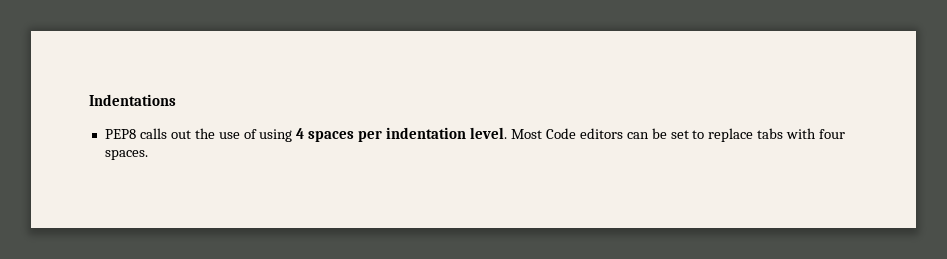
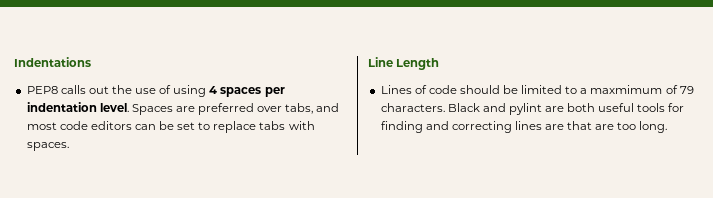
[510,128,576,139] Most Code -> [131,103,340,115] [26,121,88,130] Spaces are preferred over tabs, and most code
[819,129,846,139] four -> (315, 125) none
(148, 155) none -> [368,57,440,70] [380,85,694,94] [380,103,685,115] [380,121,668,133] // Line Length // Lines of code should be limited to a maxmimum of 79 characters. Black and pylint are both useful tools for finding and correcting lines are that are too long.

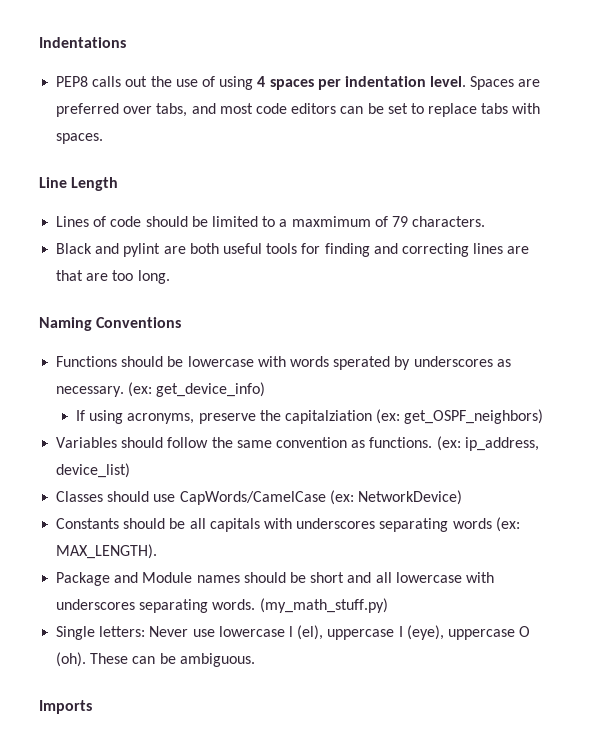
(445, 107) none -> (486, 221) //
(668, 127) none -> [39,317,182,331] [56,356,511,370] [56,382,266,397] [75,409,544,424] [56,436,539,451] [56,463,131,478] [56,490,462,505] [56,517,520,532] [56,544,158,559] [56,572,494,586] [56,598,388,613] [56,625,531,640] [56,652,255,667] [39,700,92,714] // Naming Conventions // Functions should be lowercase with words sperated by underscores as necessary. (ex: get_device_info) // If using acronyms, preserve the capitalziation (ex: get_OSPF_neighbors) // Variables should follow the same convention as functions. (ex: ip_address, device_list) // Classes should use CapWords/CamelCase (ex: NetworkDevice) // Constants should be all capitals with underscores separating words (ex: MAX_LENGTH). // Package and Module names should be short and all lowercase with underscores separating words. (my_math_stuff.py) // Single letters: Never use lowercase l (el), uppercase I (eye), uppercase O (oh). These can be ambiguous. // Imports

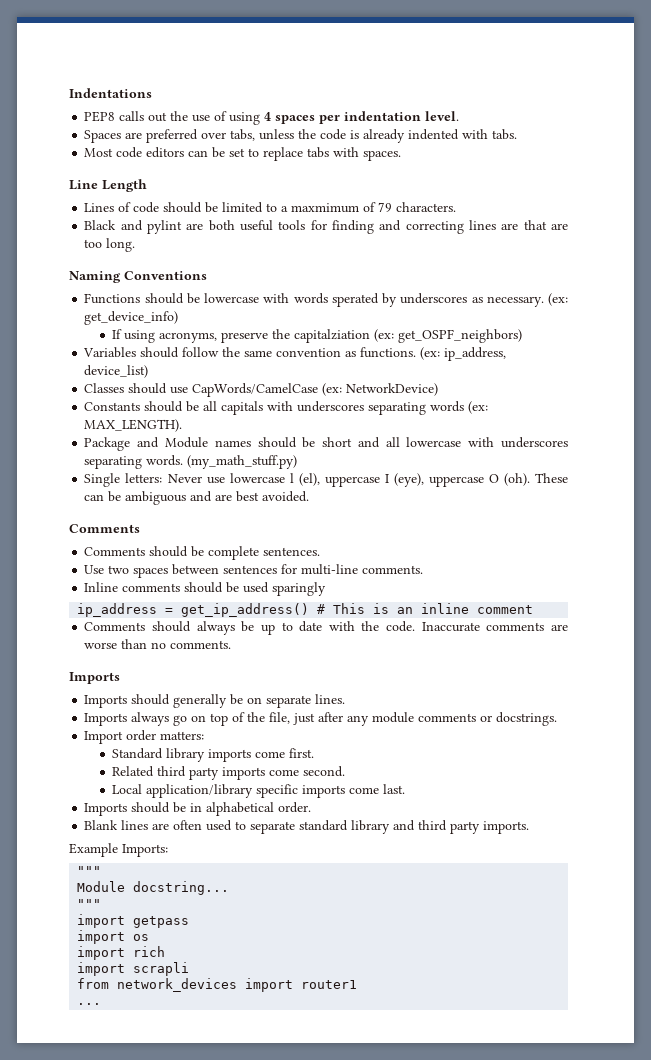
(467, 81) none -> (460, 116) //
[191,103,253,114] and most -> [259,129,518,143] [84,148,114,157] unless the code is already indented with tabs. // Most
[179,653,255,667] [39,700,92,714] ambiguous. // Imports -> [125,491,310,505] [69,524,140,533] [84,546,321,560] [84,564,424,578] [84,582,327,596] [77,603,534,617] [84,621,568,635] [84,639,232,649] [69,672,120,684] [84,694,346,708] [84,712,558,726] [84,730,205,744] [112,748,315,762] [112,766,346,780] [112,784,406,798] [84,802,312,816] [84,820,530,834] [69,843,168,857] [77,866,102,875] [77,881,230,895] [77,899,102,908] [77,914,190,928] [77,930,150,944] [77,946,166,960] [77,962,190,976] [77,978,358,992] [77,1003,102,1005] ambiguous and are best avoided. // Comments // Comments should be complete sentences. // Use two spaces between sentences for multi-line comments. // Inline comments should be used sparingly // ip_address = get_ip_address() # This is an inline comment // Comments should always be up to date with the code. Inaccurate comments are worse than no comments. // Imports // Imports should generally be on separate lines. // Imports always go on top of the file, just after any module comments or docstrings. // Import order matters: // Standard library imports come first. // Related third party imports come second. // Local application/library specific imports come last. // Imports should be in alphabetical order. // Blank lines are often used to separate standard library and third party imports. // Example Imports: // """ // Module docstring... // """ // import getpass // import os // import rich // import scrapli // from network_devices import router1 // ...

